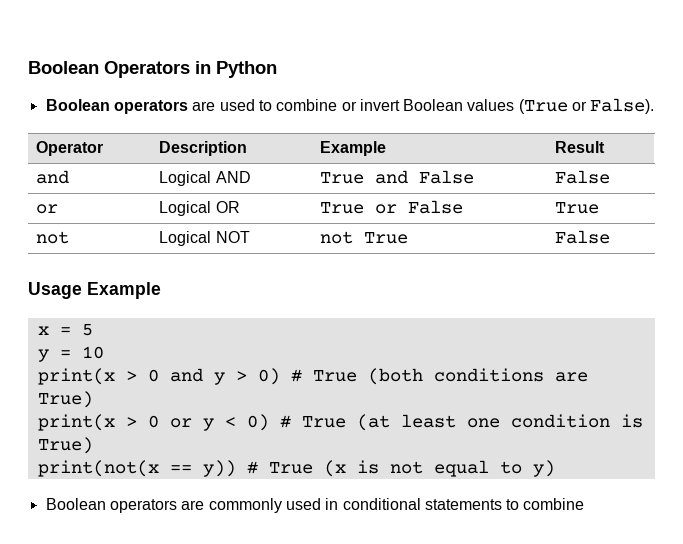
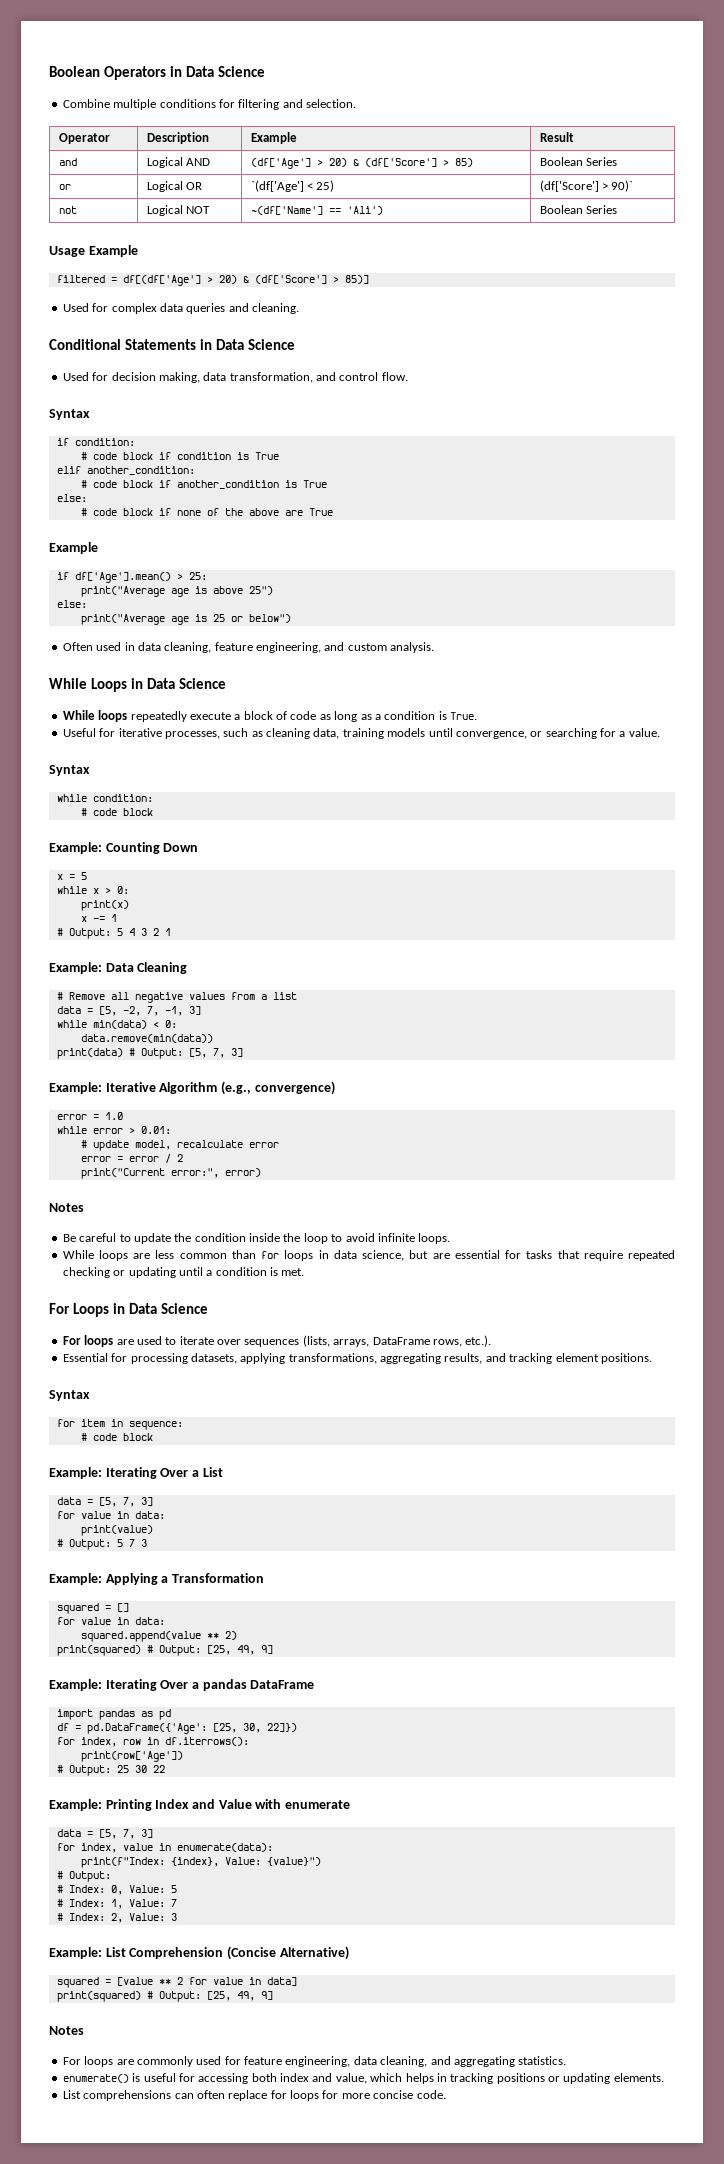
[216,61,277,78] [45,98,655,114] Python // Boolean operators are used to combine or invert Boolean values (True or False). -> [185,66,265,77] [62,99,356,110] Data Science // Combine multiple conditions for filtering and selection.
[320,170,475,184] [555,170,611,184] [36,204,59,214] [159,201,240,216] [320,200,464,214] [555,202,600,214] [36,231,70,244] [159,231,250,246] [320,231,409,244] [555,230,611,244] [28,282,161,299] [37,324,93,336] [37,346,104,362] [37,368,588,385] [37,391,93,408] [37,414,643,431] [37,437,93,454] [37,460,555,477] [45,498,585,513] True and False | False // or | Logical OR | True or False | True // not | Logical NOT | not True | False // Usage Example // x = 5 // y = 10 // print(x > 0 and y > 0) # True (both conditions are True) // print(x > 0 or y < 0) # True (at least one condition is True) // print(not(x == y)) # True (x is not equal to y) // Boolean operators are commonly used in conditional statements to combine -> [250,158,473,169] [539,157,617,166] [58,184,71,190] [146,181,202,192] [250,180,335,192] [539,180,634,192] [58,206,77,214] [146,205,210,216] [250,206,383,215] [539,205,617,214] [49,245,138,257] [56,275,369,286] [62,303,299,314] [49,339,295,350] [62,372,408,383] [49,409,90,420] [56,438,135,446] [80,452,279,460] [56,466,195,475] [80,480,327,489] [56,494,87,502] [80,508,333,516] [49,542,98,554] [56,572,207,583] [80,586,273,597] [56,600,87,608] [80,614,291,625] [62,642,435,653] [49,678,226,692] [62,710,477,722] [62,728,660,739] [49,765,90,776] [56,794,153,802] [80,808,153,816] [49,842,199,854] [56,872,87,880] [56,886,129,894] [80,900,129,911] [80,914,117,922] [56,928,171,939] [49,962,188,974] [56,992,297,1003] [56,1006,201,1016] [56,1020,177,1029] [80,1034,213,1043] [56,1048,243,1059] [49,1081,335,1095] [56,1112,123,1120] [56,1126,171,1134] [80,1140,279,1151] [80,1154,183,1163] [80,1168,261,1179] [49,1203,84,1212] [62,1233,451,1244] [62,1250,675,1261] [62,1267,305,1278] [49,1303,208,1317] [62,1335,492,1347] [62,1353,652,1364] [49,1390,90,1401] [56,1419,183,1430] [80,1433,153,1441] [49,1467,223,1479] [56,1497,153,1507] [56,1511,165,1519] [80,1525,153,1536] [56,1539,147,1550] [49,1573,264,1585] [56,1603,129,1614] [56,1617,165,1625] [80,1631,237,1642] [56,1645,273,1656] [49,1679,315,1691] [56,1709,171,1720] [56,1723,297,1734] [56,1737,249,1747] [80,1751,183,1762] [56,1765,165,1776] [49,1799,350,1811] [56,1829,153,1839] [56,1843,273,1853] [80,1857,321,1868] [56,1871,111,1882] [56,1885,177,1895] [56,1899,177,1909] [56,1913,177,1923] [49,1946,349,1960] [56,1977,297,1988] [56,1991,273,2002] [49,2026,84,2035] [62,2056,567,2067] [62,2073,664,2084] [62,2090,446,2101] (df['Age'] > 20) & (df['Score'] > 85) | Boolean Series // or | Logical OR | `(df['Age'] < 25) | (df['Score'] > 90)` // not | Logical NOT | ~(df['Name'] == 'Ali') | Boolean Series // Usage Example // filtered = df[(df['Age'] > 20) & (df['Score'] > 85)] // Used for complex data queries and cleaning. // Conditional Statements in Data Science // Used for decision making, data transformation, and control flow. // Syntax // if condition: // # code block if condition is True // elif another_condition: // # code block if another_condition is True // else: // # code block if none of the above are True // Example // if df['Age'].mean() > 25: // print("Average age is above 25") // else: // print("Average age is 25 or below") // Often used in data cleaning, feature engineering, and custom analysis. // While Loops in Data Science // While loops repeatedly execute a block of code as long as a condition is True. // Useful for iterative processes, such as cleaning data, training models until convergence, or searching for a value. // Syntax // while condition: // # code block // Example: Counting Down // x = 5 // while x > 0: // print(x) // x -= 1 // # Output: 5 4 3 2 1 // Example: Data Cleaning // # Remove all negative values from a list // data = [5, -2, 7, -1, 3] // while min(data) < 0: // data.remove(min(data)) // print(data) # Output: [5, 7, 3] // Example: Iterative Algorithm (e.g., convergence) // error = 1.0 // while error > 0.01: // # update model, recalculate error // error = error / 2 // print("Current error:", error) // Notes // Be careful to update the condition inside the loop to avoid infinite loops. // While loops are less common than for loops in data science, but are essential for tasks that require repeated checking or updating until a condition is met. // For Loops in Data Science // For loops are used to iterate over sequences (lists, arrays, DataFrame rows, etc.). // Essential for processing datasets, applying transformations, aggregating results, and tracking element positions. // Syntax // for item in sequence: // # code block // Example: Iterating Over a List // data = [5, 7, 3] // for value in data: // print(value) // # Output: 5 7 3 // Example: Applying a Transformation // squared = [] // for value in data: // squared.append(value ** 2) // print(squared) # Output: [25, 49, 9] // Example: Iterating Over a pandas DataFrame // import pandas as pd // df = pd.DataFrame({'Age': [25, 30, 22]}) // for index, row in df.iterrows(): // print(row['Age']) // # Output: 25 30 22 // Example: Printing Index and Value with enumerate // data = [5, 7, 3] // for index, value in enumerate(data): // print(f"Index: {index}, Value: {value}") // # Output: // # Index: 0, Value: 5 // # Index: 1, Value: 7 // # Index: 2, Value: 3 // Example: List Comprehension (Concise Alternative) // squared = [value ** 2 for value in data] // print(squared) # Output: [25, 49, 9] // Notes // For loops are commonly used for feature engineering, data cleaning, and aggregating statistics. // enumerate() is useful for accessing both index and value, which helps in tracking positions or updating elements. // List comprehensions can often replace for loops for more concise code.

